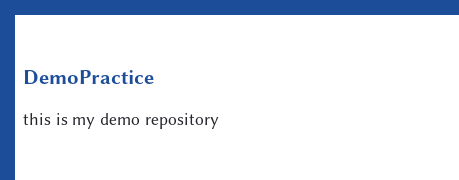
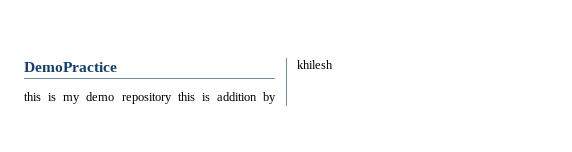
(219, 121) none -> [177,92,276,104] [297,60,333,69] this is addition by khilesh

